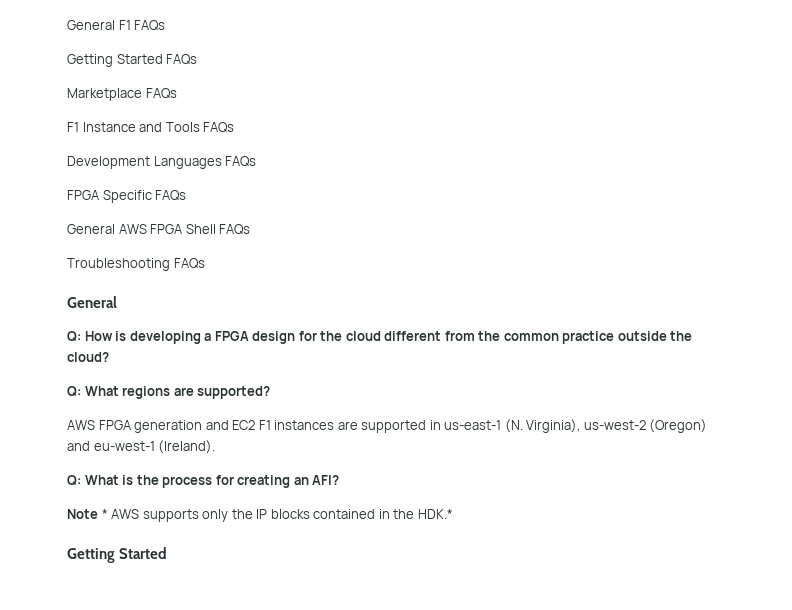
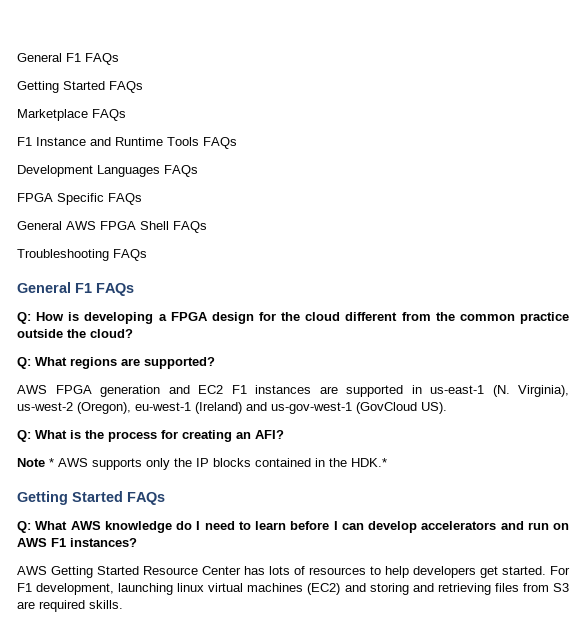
(163, 127) none -> [115,137,163,146] Runtime
(117, 302) none -> [75,283,134,296] F1 FAQs
[649,419,708,433] [67,440,216,454] (Oregon) and eu-west-1 (Ireland). -> [77,402,447,414] (Oregon), eu-west-1 (Ireland) and us-gov-west-1 (GovCloud US).
(168, 553) none -> [127,492,165,505] [17,521,569,533] [17,538,137,547] [17,566,570,578] [17,583,570,595] [17,600,123,612] FAQs // Q: What AWS knowledge do I need to learn before I can develop accelerators and run on AWS F1 instances? // AWS Getting Started Resource Center has lots of resources to help developers get started. For F1 development, launching linux virtual machines (EC2) and storing and retrieving files from S3 are required skills.

